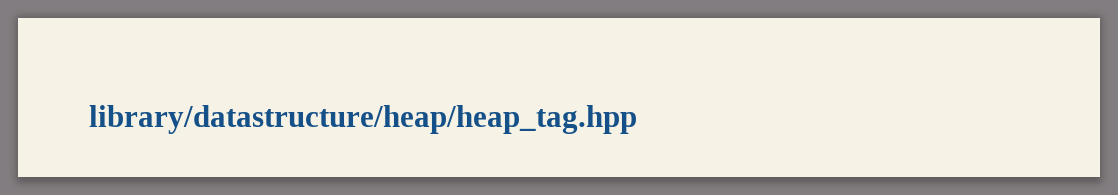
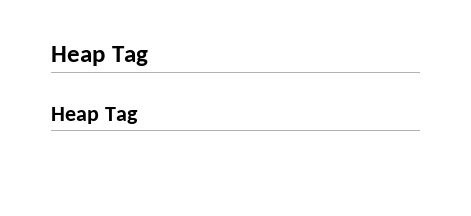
[89,105,637,134] library/datastructure/heap/heap_tag.hpp -> [51,46,148,66] [51,107,138,124] Heap Tag // Heap Tag

